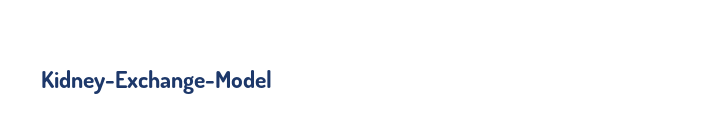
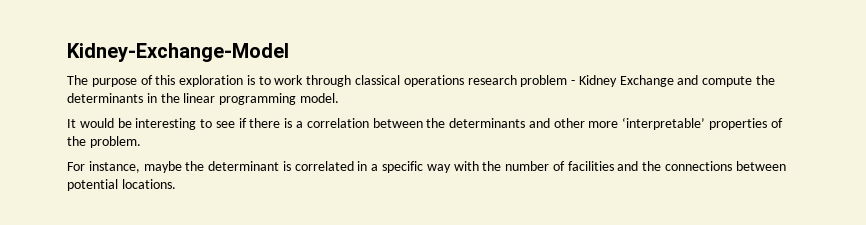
(272, 82) none -> [67,75,776,87] [67,93,339,105] [67,117,783,130] [67,136,141,148] [67,161,786,173] [67,179,176,191] // The purpose of this exploration is to work through classical operations research problem - Kidney Exchange and compute the determinants in the linear programming model. // It would be interesting to see if there is a correlation between the determinants and other more ‘interpretable’ properties of the problem. // For instance, maybe the determinant is correlated in a specific way with the number of facilities and the connections between potential locations.

